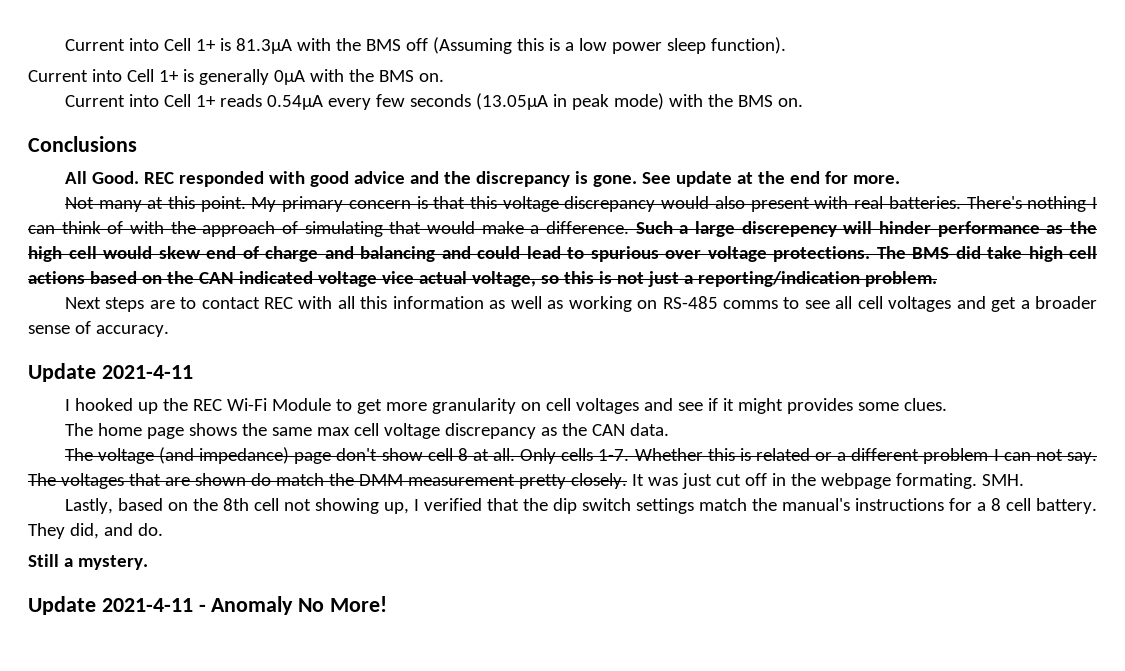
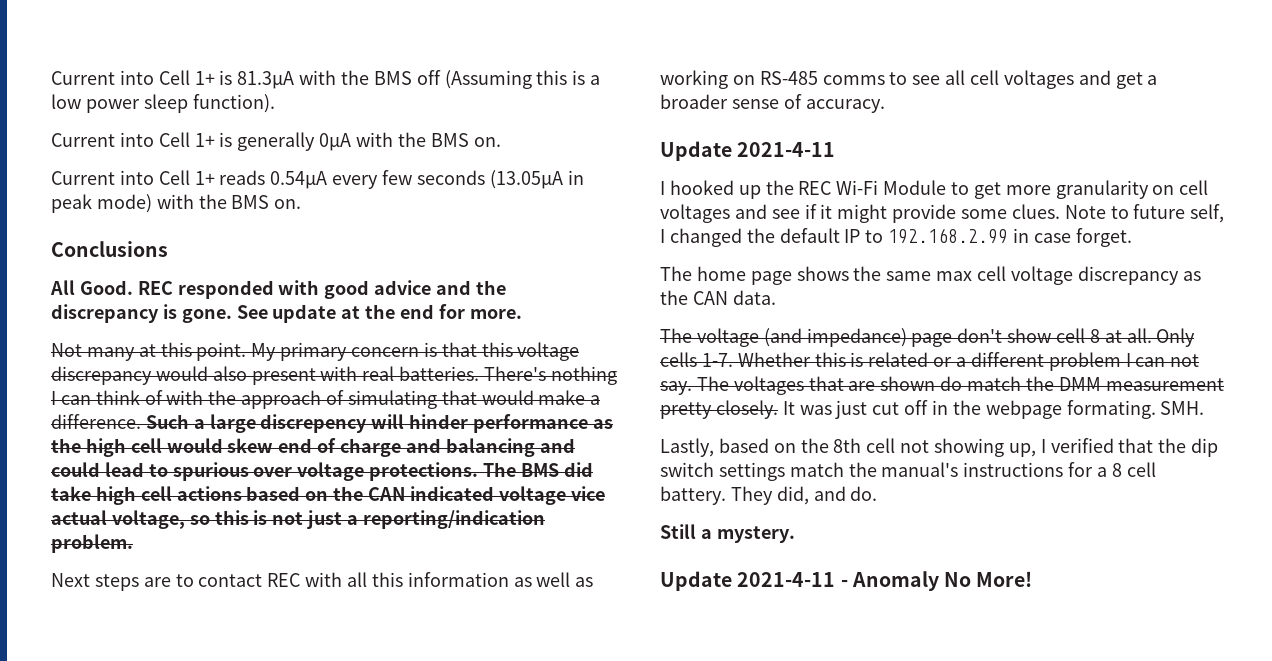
[786,398,853,414] provides -> [892,204,957,223] provide
(947, 404) none -> [1064,204,1225,223] [660,228,1132,247] Note to future self, I changed the default IP to 192.168.2.99 in case forget.

